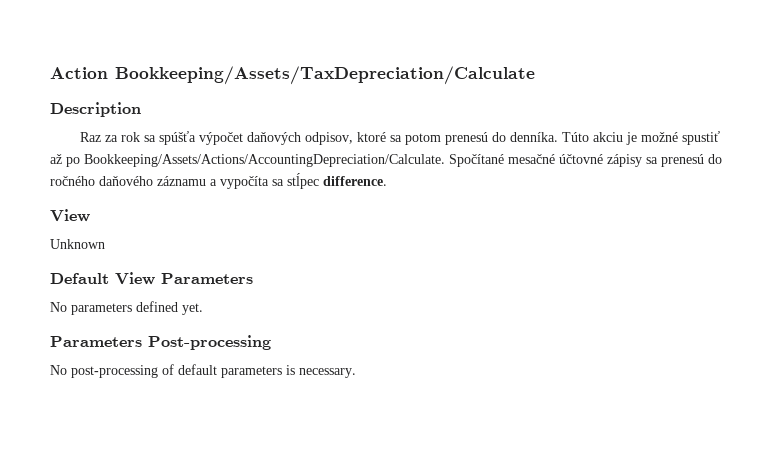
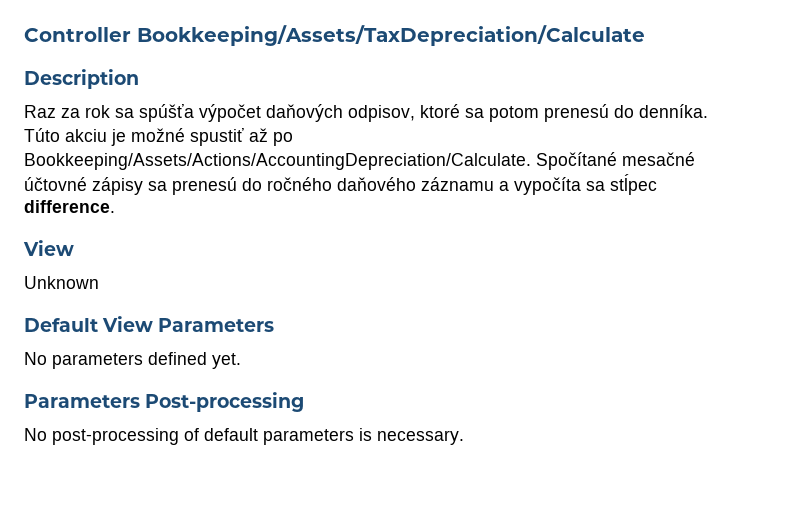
[50,67,108,79] Action -> [24,27,131,42] Controller

